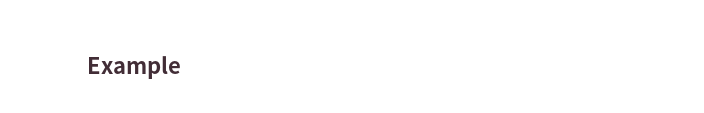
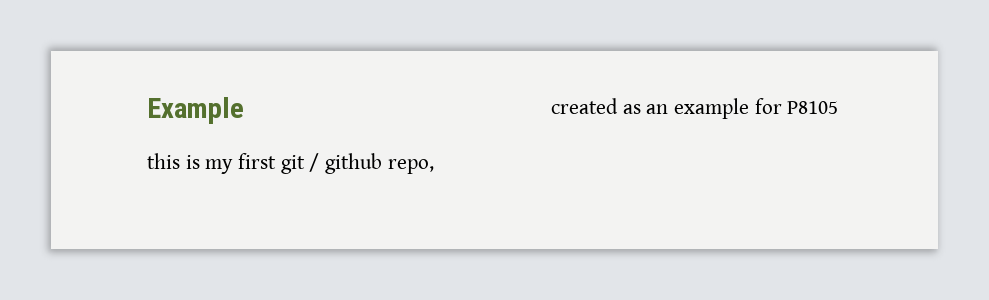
(181, 67) none -> [147,153,434,174] [551,98,839,119] // this is my first git / github repo, created as an example for P8105

